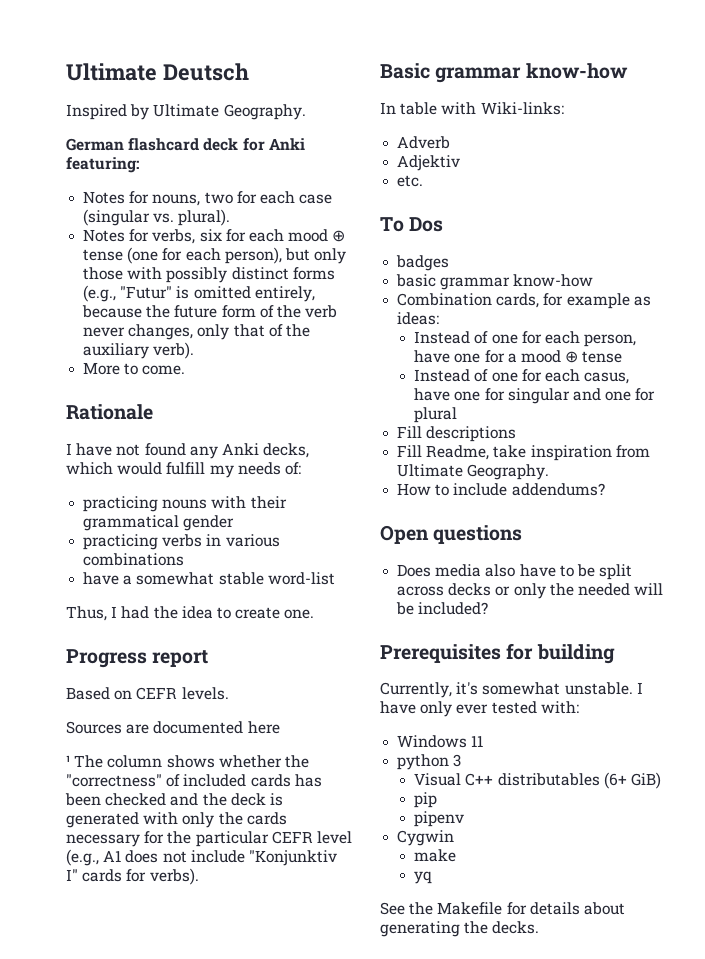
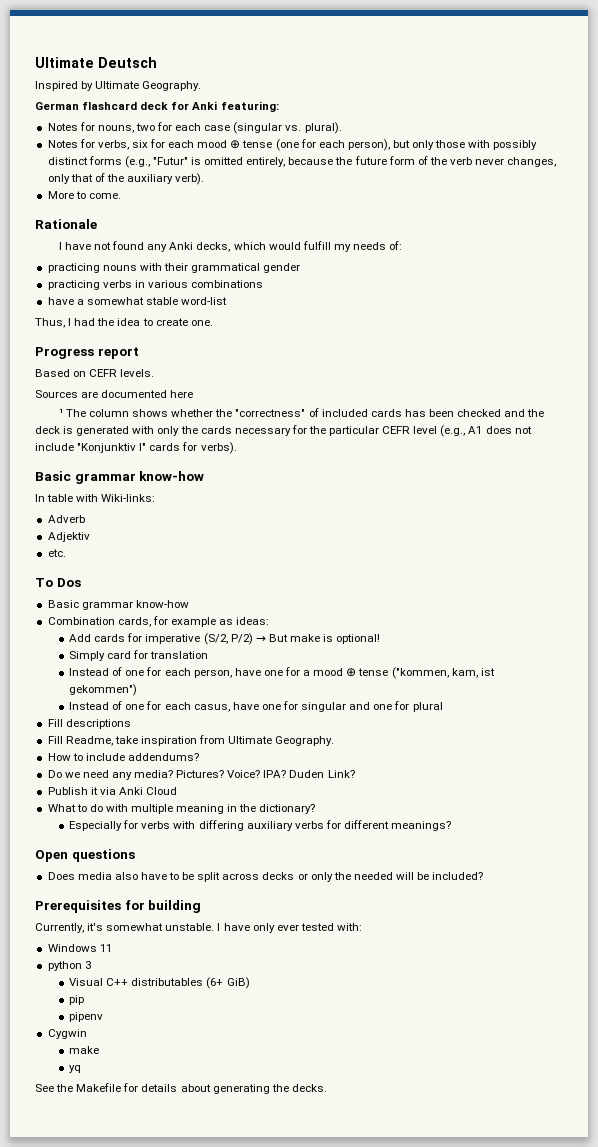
[396,255,450,271] [396,274,437,287] badges // basic -> [47,600,79,608] Basic
(440, 318) none -> [69,633,381,645] [69,650,209,661] // Add cards for imperative (S/2, P/2) → But make is optional! // Simply card for translation
(623, 357) none -> [391,667,495,679] [69,684,138,696] ("kommen, kam, ist gekommen")
(605, 489) none -> [47,770,355,780] [47,787,178,795] [47,804,316,814] [69,820,452,831] // Do we need any media? Pictures? Voice? IPA? Duden Link? // Publish it via Anki Cloud // What to do with multiple meaning in the dictionary? // Especially for verbs with differing auxiliary verbs for different meanings?

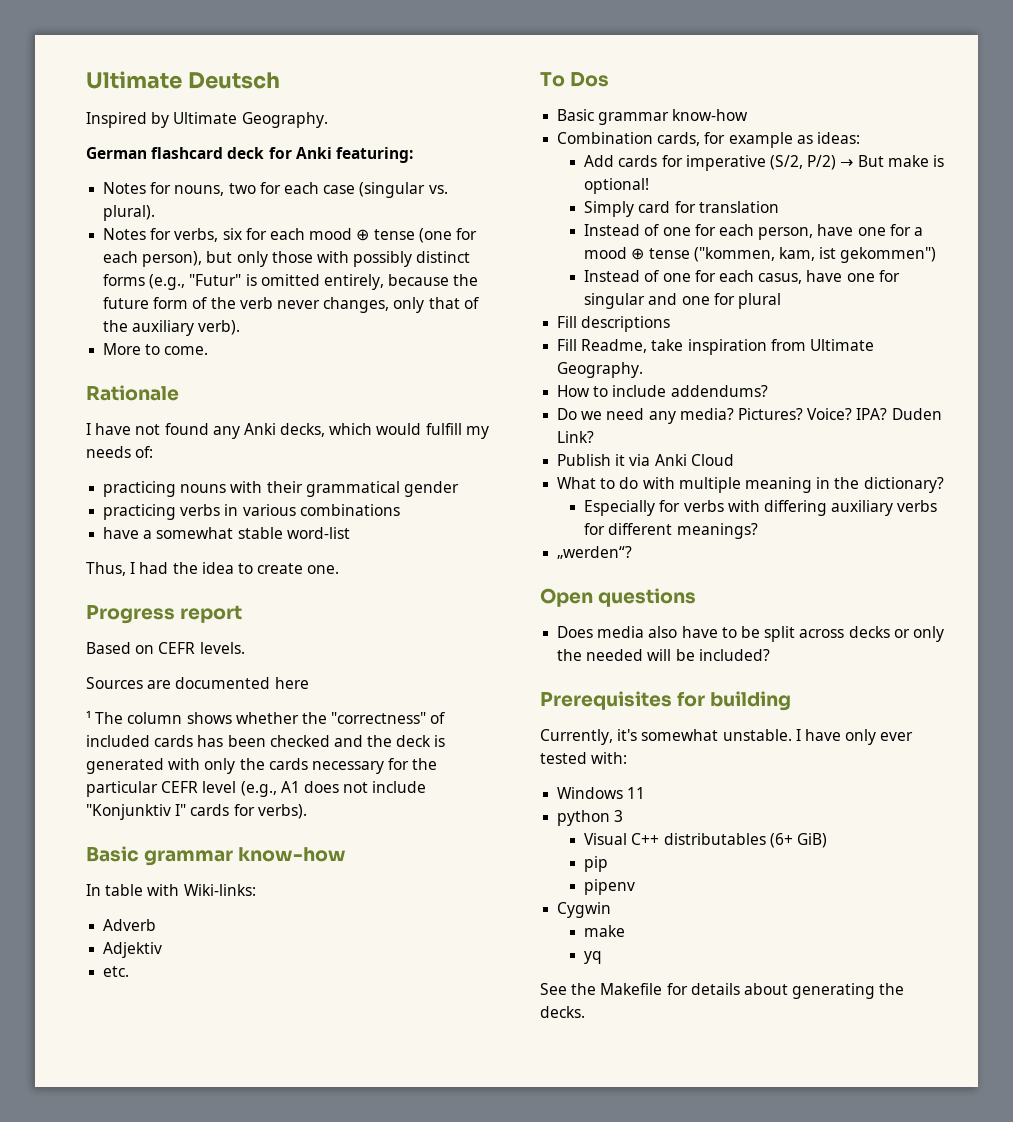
(452, 826) none -> [557,546,633,559] // „werden“?

